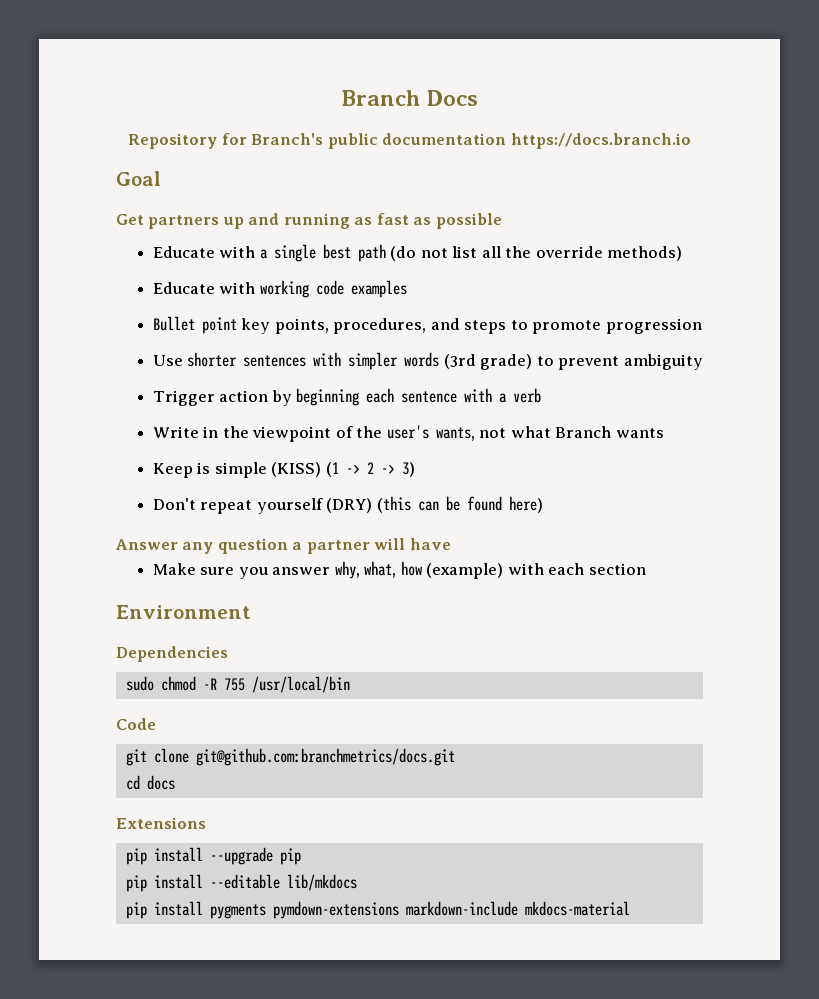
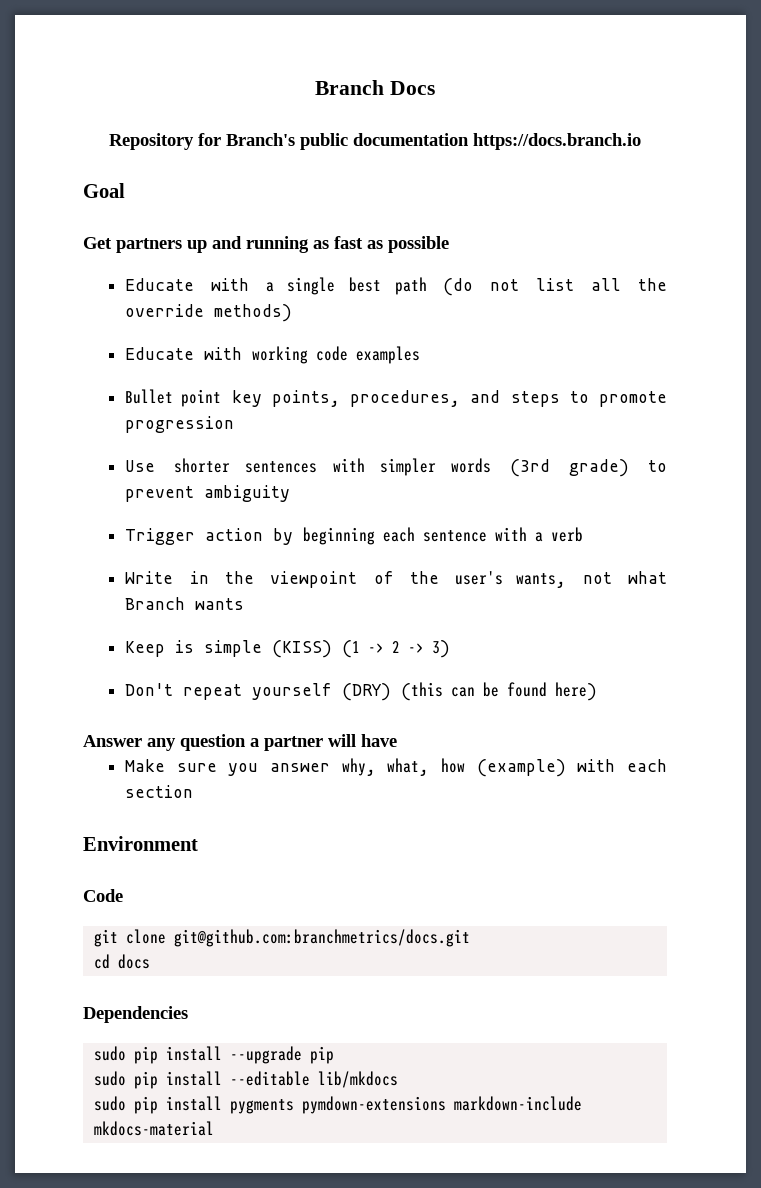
[116,646,228,662] [125,676,350,693] // Dependencies // sudo chmod -R 755 /usr/local/bin -> (198, 843) none
[116,817,206,829] Extensions // -> [83,1006,188,1023] [93,1046,126,1061] Dependencies // sudo
(301, 856) none -> [93,1071,126,1086] sudo
(357, 882) none -> [93,1096,126,1111] sudo

